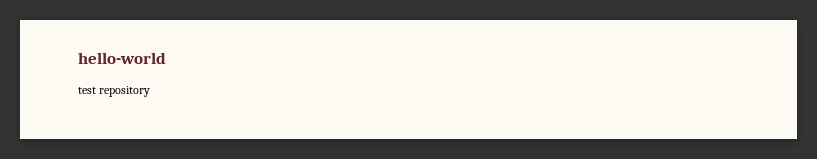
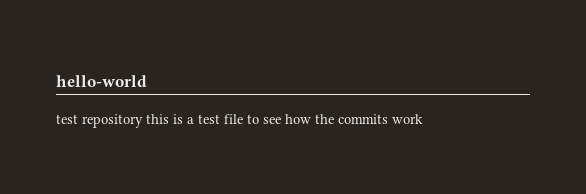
(151, 91) none -> [146,114,423,124] this is a test file to see how the commits work

